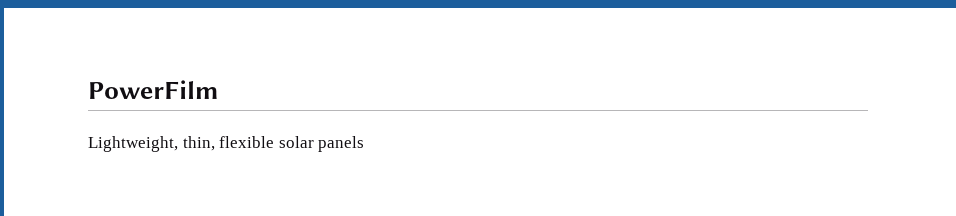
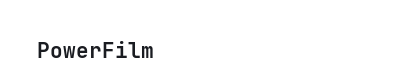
[88,136,365,152] // Lightweight, thin, flexible solar panels -> (154, 49) none

